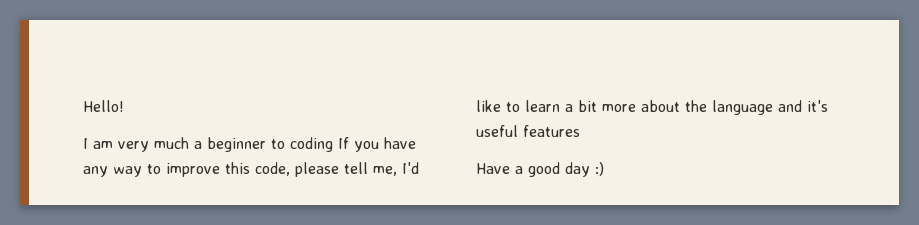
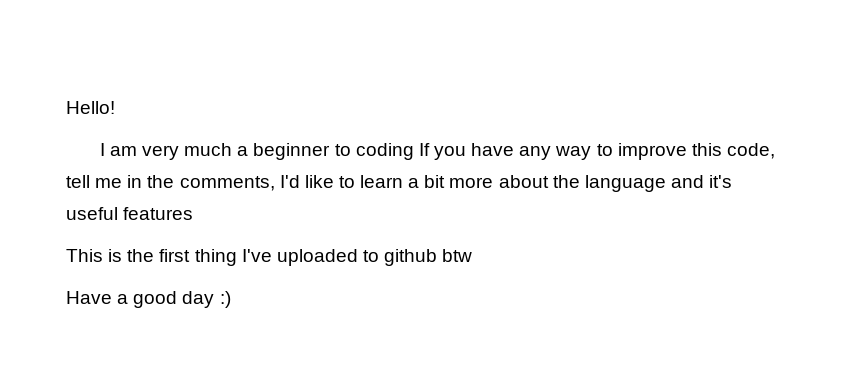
[295,162,397,177] please tell me, -> [66,175,275,191] tell me in the comments,
(580, 131) none -> [66,249,473,266] // This is the first thing I've uploaded to github btw

